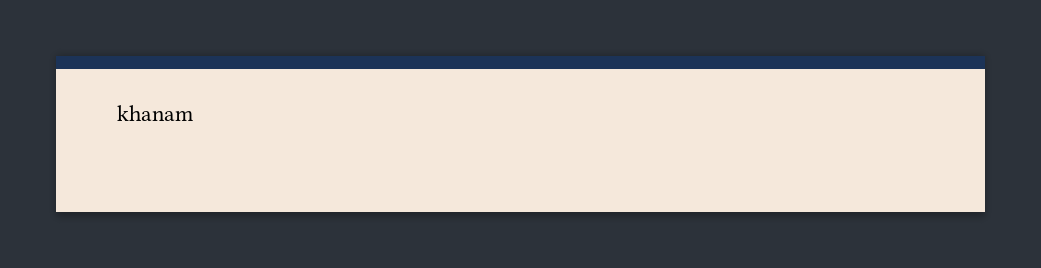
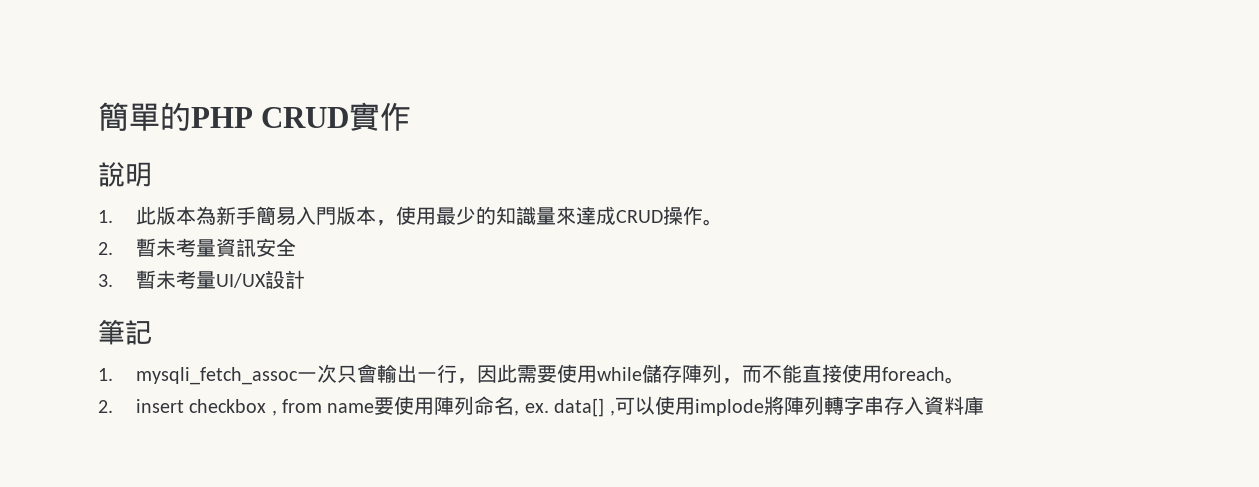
[117,105,193,121] khanam -> [98,102,412,131] [98,162,152,187] [98,206,723,226] [98,238,296,257] [98,270,305,289] [98,319,152,345] [98,364,965,385] [98,396,984,417] 簡單的PHP CRUD實作 // 說明 // 1.此版本為新手簡易入門版本，使用最少的知識量來達成CRUD操作。 // 2.暫未考量資訊安全 // 3.暫未考量UI/UX設計 // 筆記 // 1. mysqli_fetch_assoc一次只會輸出一行，因此需要使用while儲存陣列，而不能直接使用foreach。 // 2. insert checkbox , from name要使用陣列命名, ex. data[] ,可以使用implode將陣列轉字串存入資料庫

